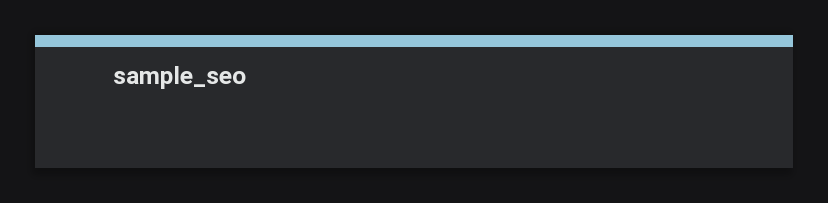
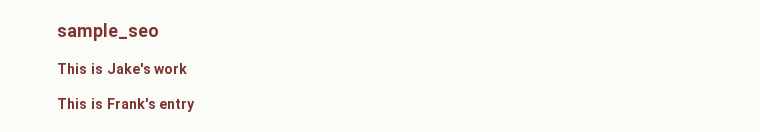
(246, 77) none -> [57,63,188,74] [57,98,196,112] // This is Jake's work // This is Frank's entry

